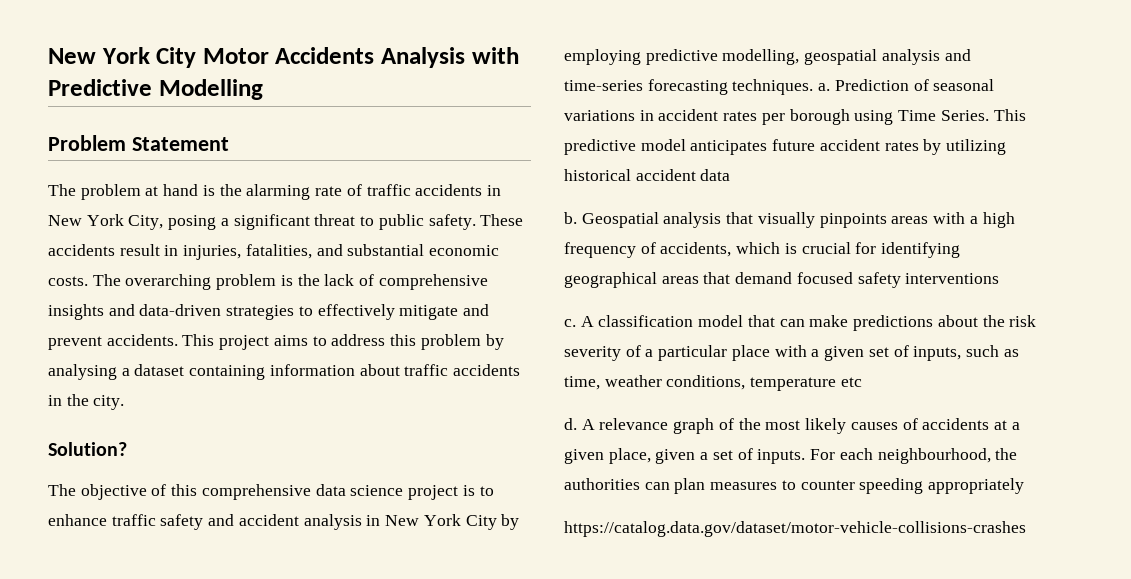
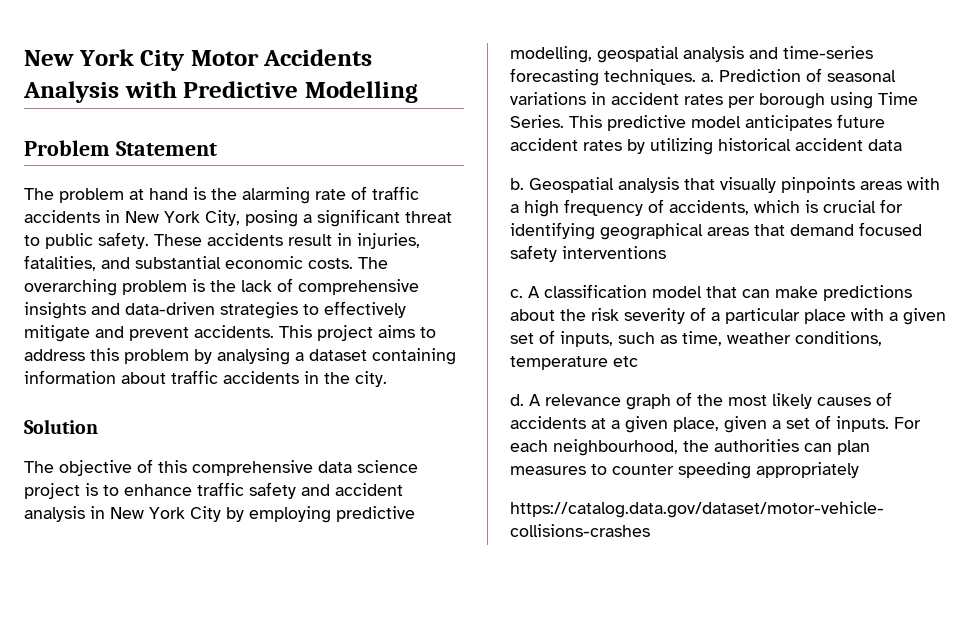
[48,442,127,456] Solution? -> [24,419,98,434] Solution

